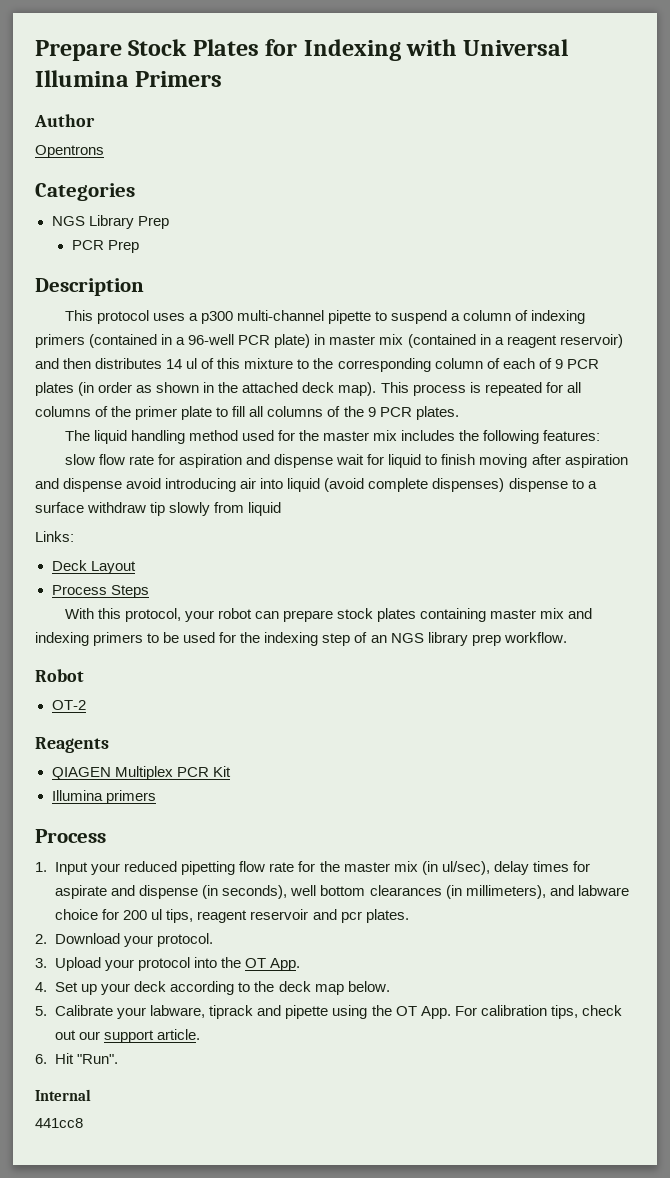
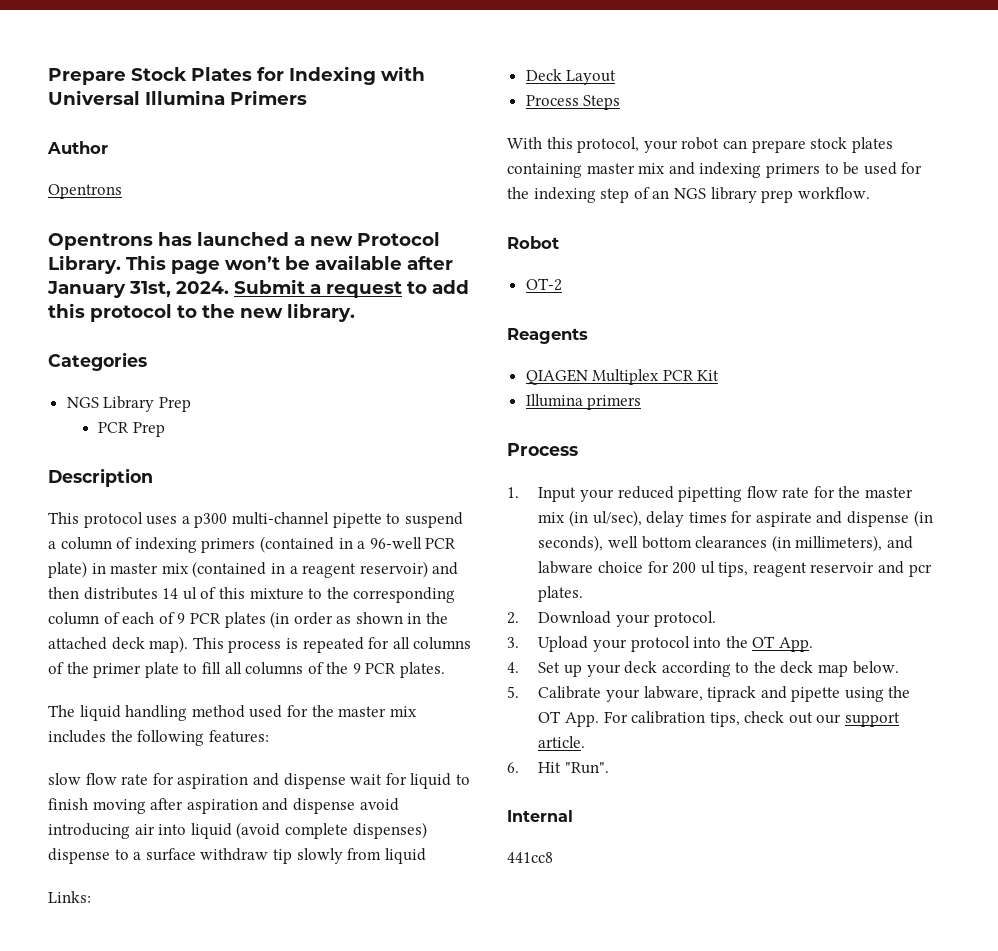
(104, 151) none -> [48,232,440,250] [48,255,453,274] [47,279,469,298] [48,303,355,322] // Opentrons has launched a new Protocol Library. This page won’t be available after January 31st, 2024. Submit a request to add this protocol to the new library.

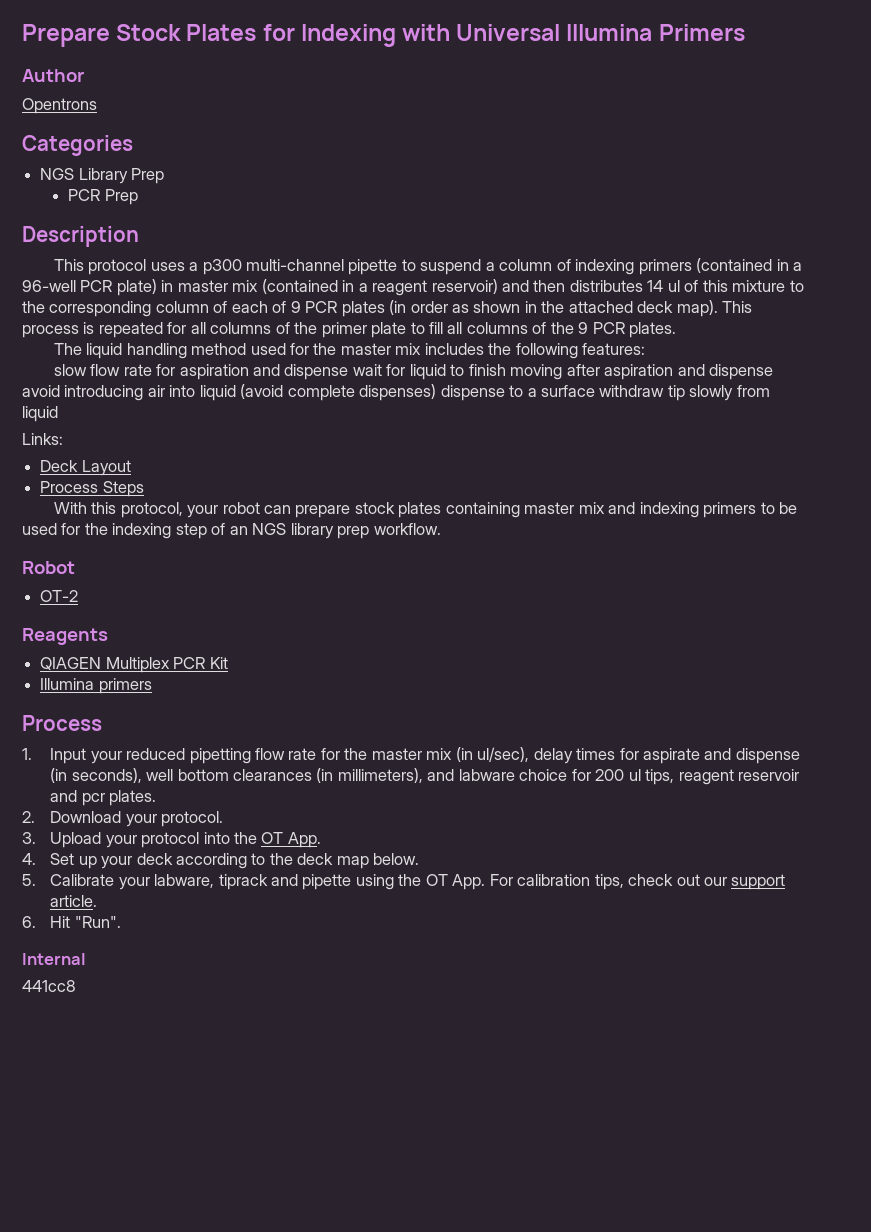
[48,232,440,250] [48,255,453,274] [47,279,469,298] [48,303,355,322] // Opentrons has launched a new Protocol Library. This page won’t be available after January 31st, 2024. Submit a request to add this protocol to the new library. -> (97, 106) none

